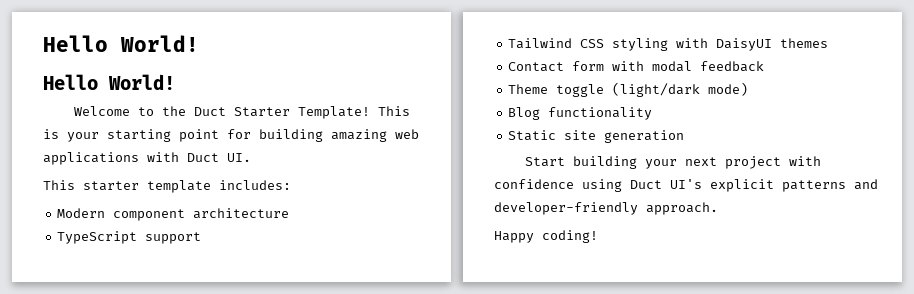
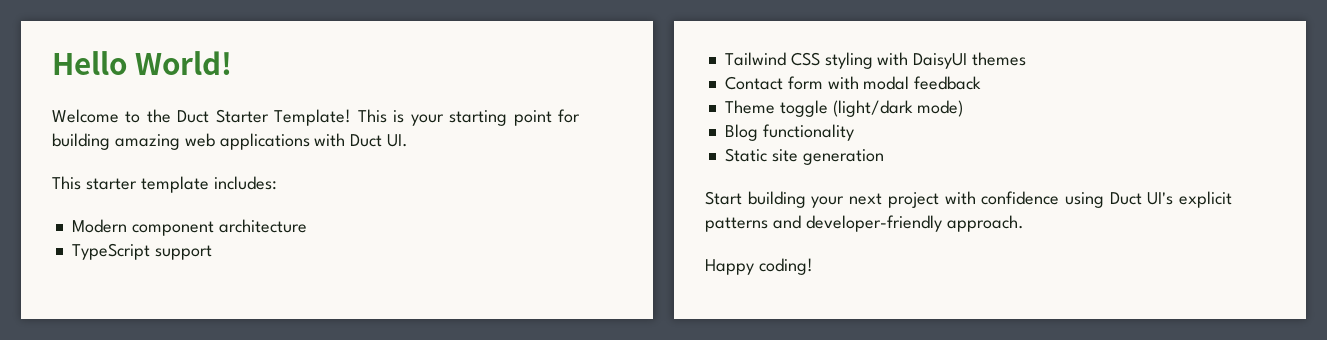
[43,35,199,52] [43,74,175,90] Hello World! // Hello World! -> [52,51,232,75] Hello World!

